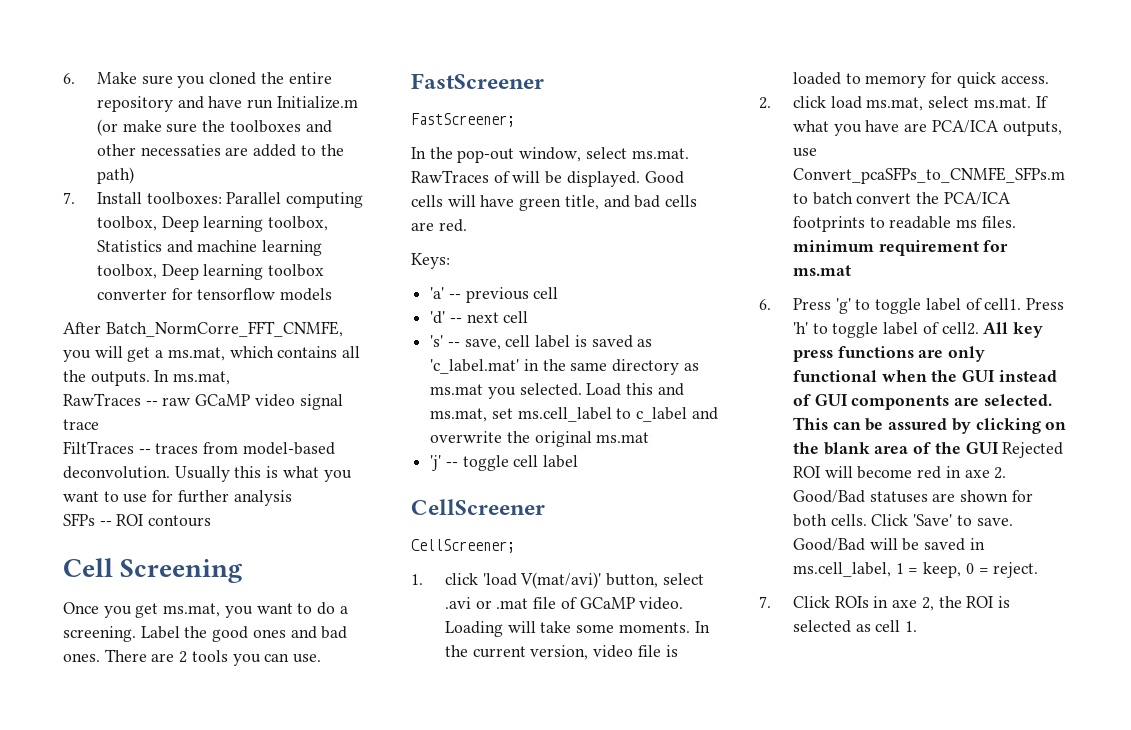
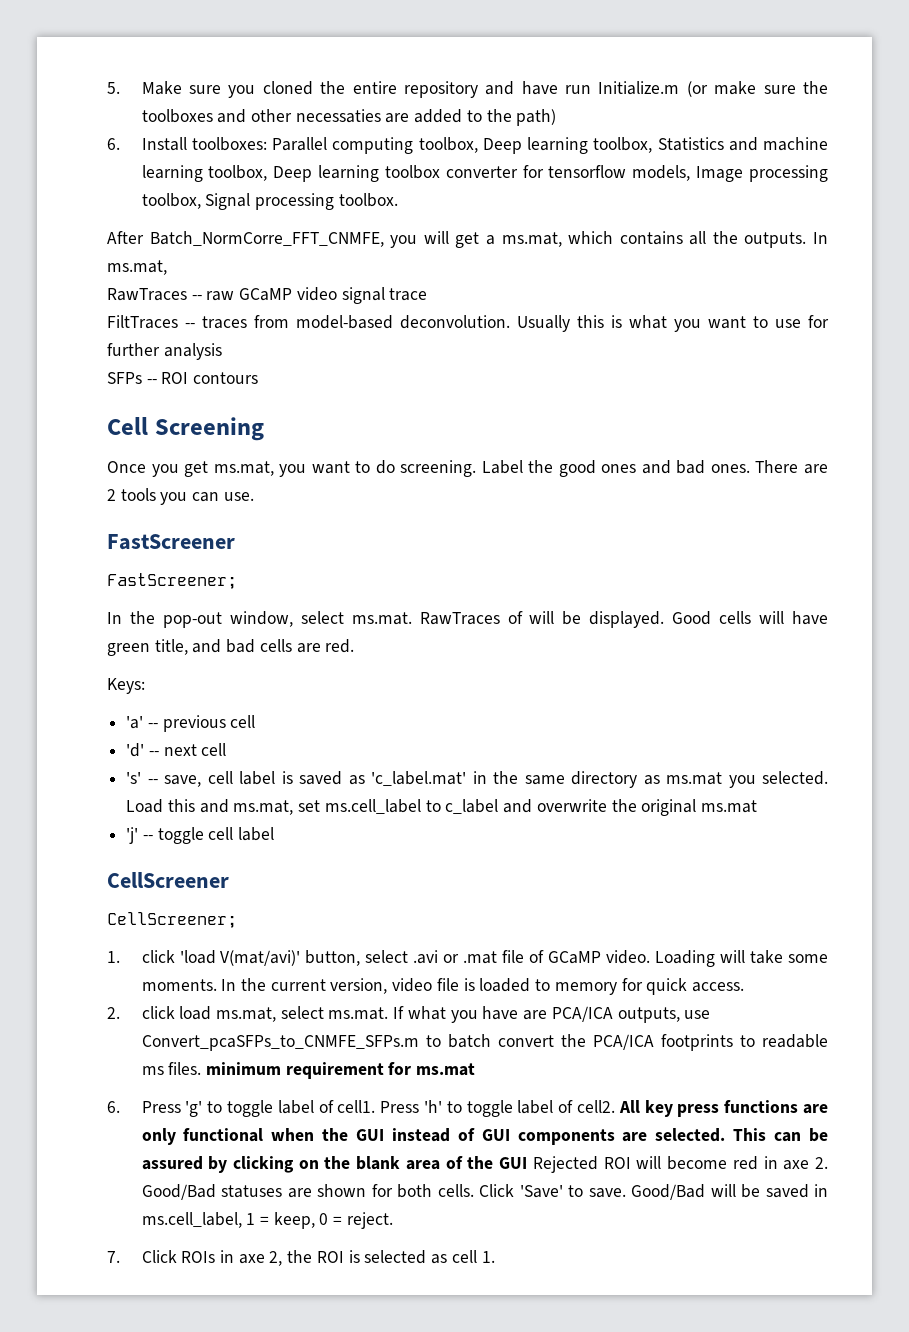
[63,73,75,84] 6. -> [107,82,120,94] 5.
[63,192,75,204] 7. -> [107,138,120,150] 6.
[280,288,333,301] models -> [632,165,829,182] [141,193,398,210] models, Image processing toolbox, Signal processing toolbox.
[339,606,348,614] a -> (395, 467) none

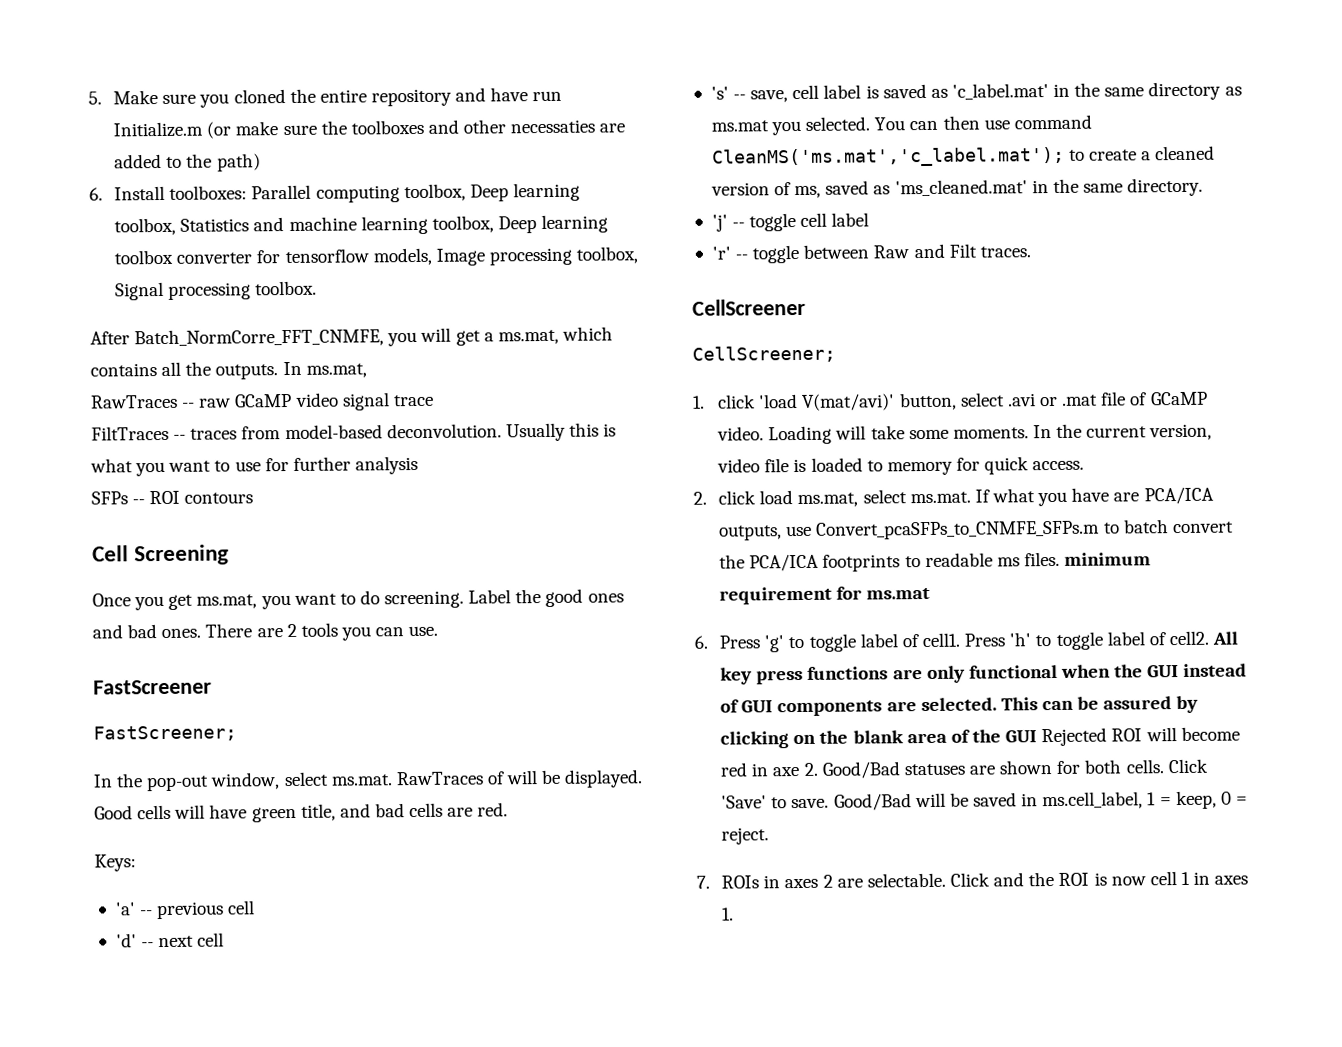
[126,799,757,816] Load this and ms.mat, set ms.cell_label to c_label and overwrite the original ms.mat -> [874,114,1092,131] [711,145,1216,168] [710,177,1204,199] You can then use command CleanMS('ms.mat','c_label.mat'); to create a cleaned version of ms, saved as 'ms_cleaned.mat' in the same directory.
(275, 834) none -> [711,243,1031,264] // 'r' -- toggle between Raw and Filt traces.
[141,1250,177,1263] Click -> (710, 882) none
[238,1250,477,1266] axe 2, the ROI is selected as cell -> [784,871,1249,889] axes 2 are selectable. Click and the ROI is now cell 1 in axes

